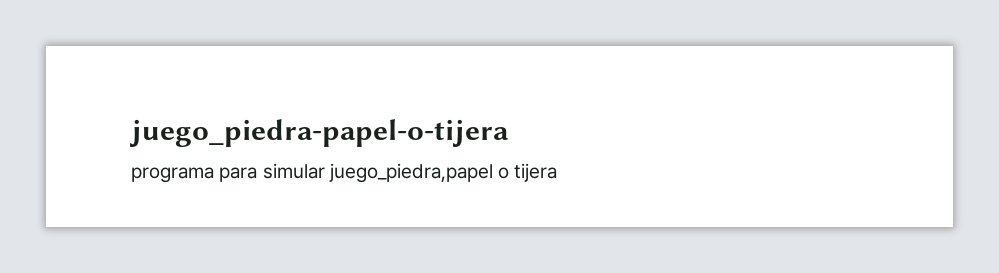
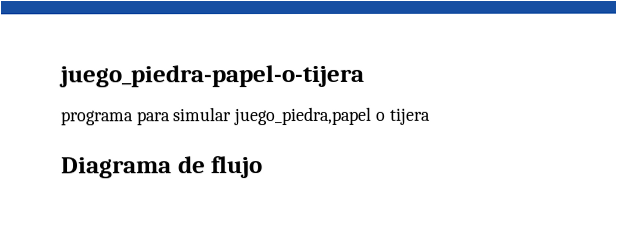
(558, 172) none -> [61,156,264,179] // Diagrama de flujo

